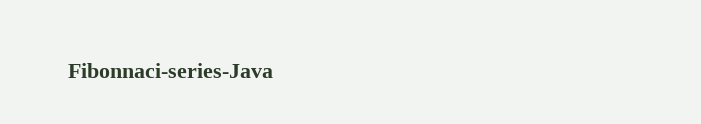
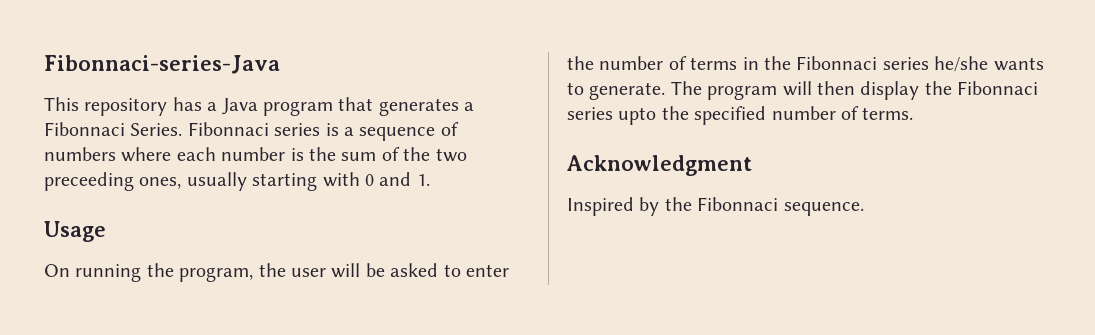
(273, 70) none -> [44,97,475,116] [44,122,459,141] [44,147,467,162] [44,172,430,191] [44,221,106,242] [44,263,509,282] [567,56,1044,72] [567,81,1039,100] [567,106,914,125] [567,155,752,176] [567,197,864,216] // This repository has a Java program that generates a Fibonnaci Series. Fibonnaci series is a sequence of numbers where each number is the sum of the two preceeding ones, usually starting with 0 and 1. // Usage // On running the program, the user will be asked to enter the number of terms in the Fibonnaci series he/she wants to generate. The program will then display the Fibonnaci series upto the specified number of terms. // Acknowledgment // Inspired by the Fibonnaci sequence.

